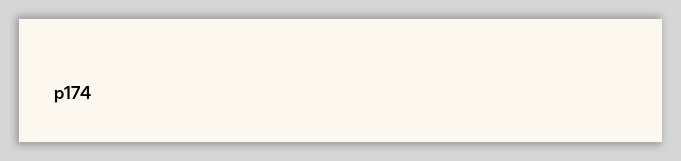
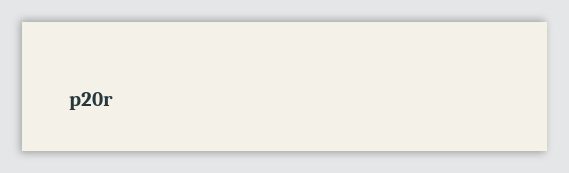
[54,86,91,103] p174 -> [69,92,113,110] p20r

